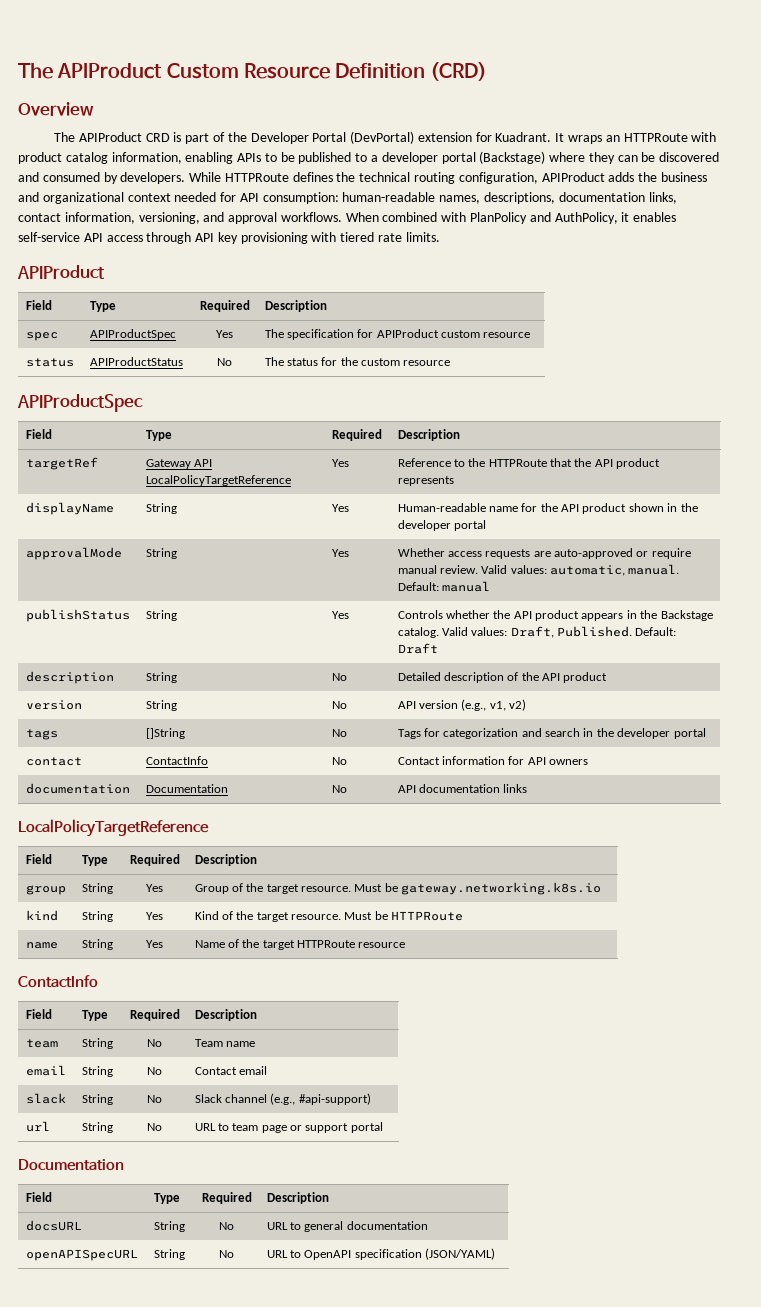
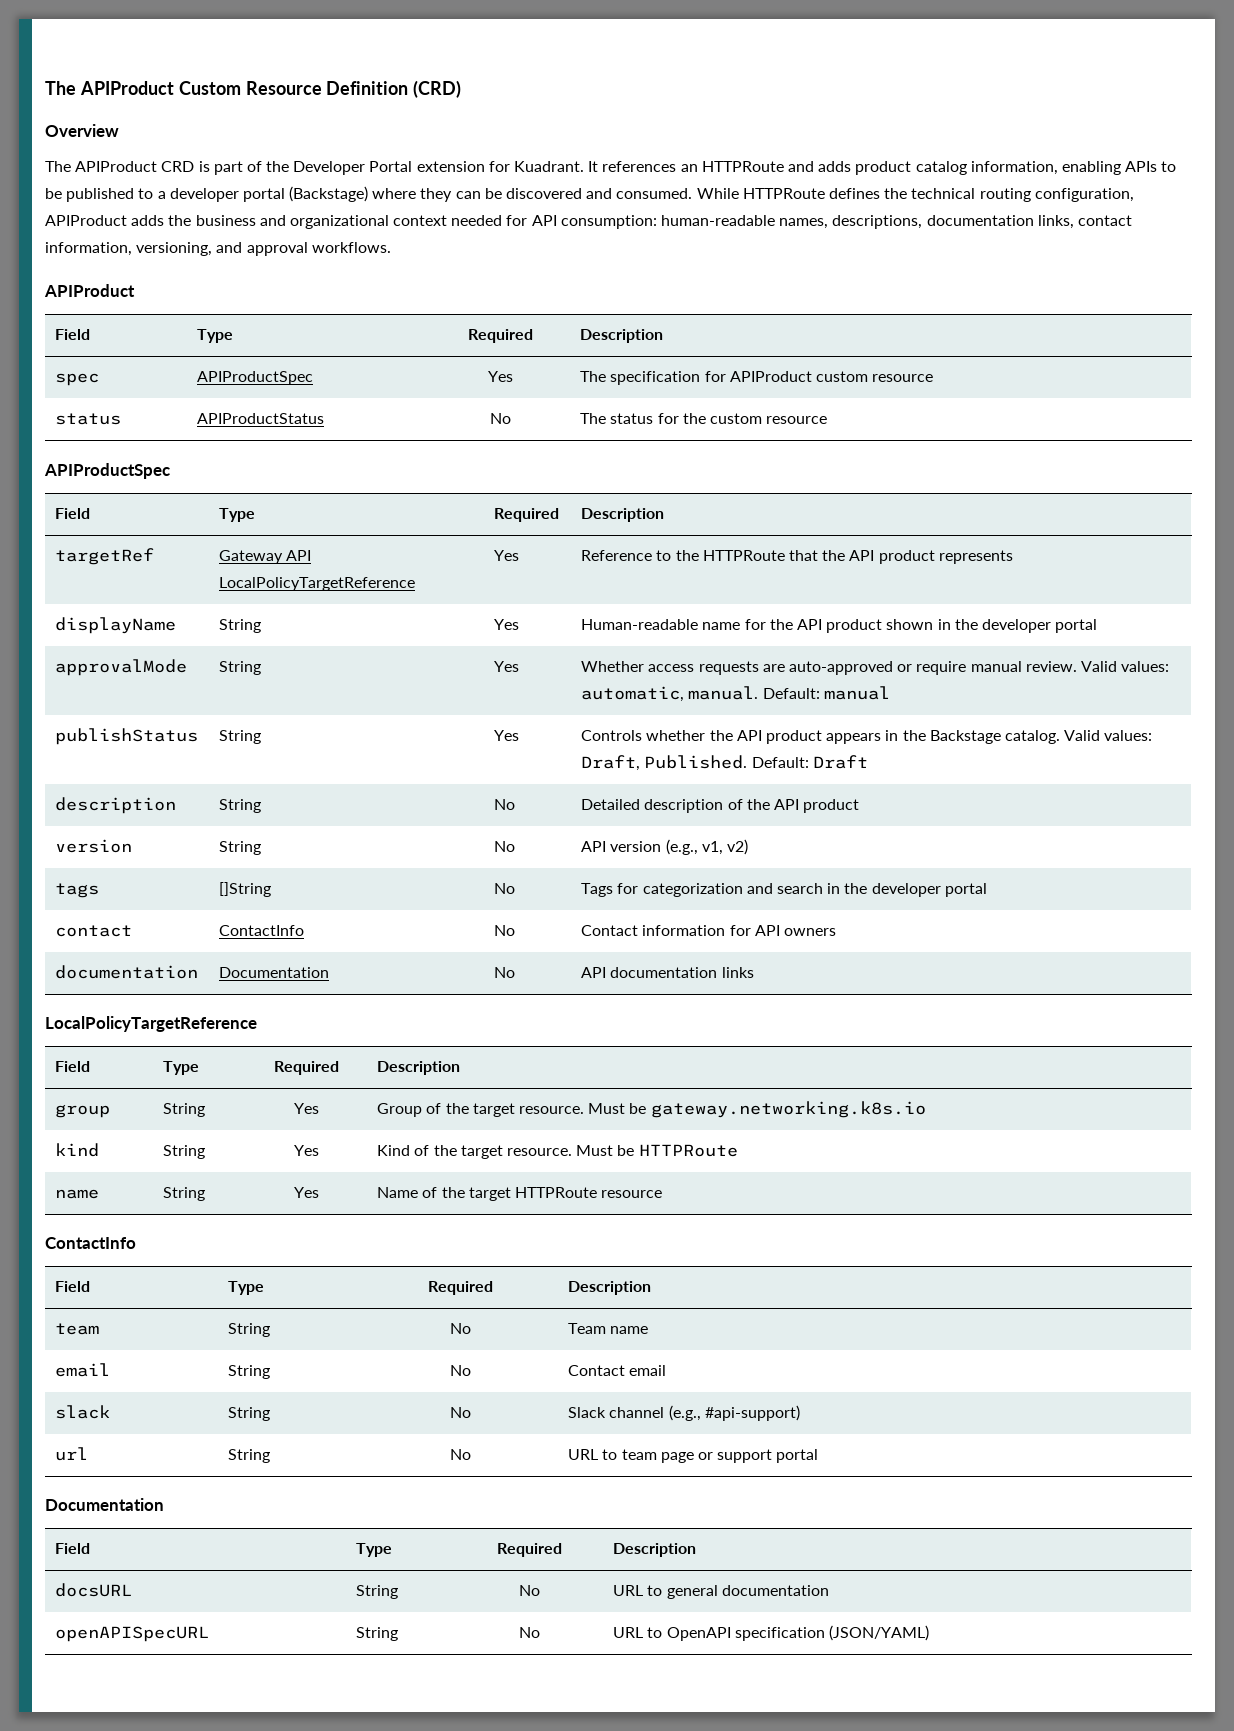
[350,131,415,144] (DevPortal) -> (413, 166) none
[568,135,603,144] wraps -> [602,161,677,172] references
[691,132,717,142] with -> [787,161,852,172] and adds
[42,172,186,184] consumed by developers. -> [616,188,693,199] consumed.
[345,212,677,224] [18,232,440,244] When combined with PlanPolicy and AuthPolicy, it enables self-service API access through API key provisioning with tiered rate limits. -> (391, 247) none

